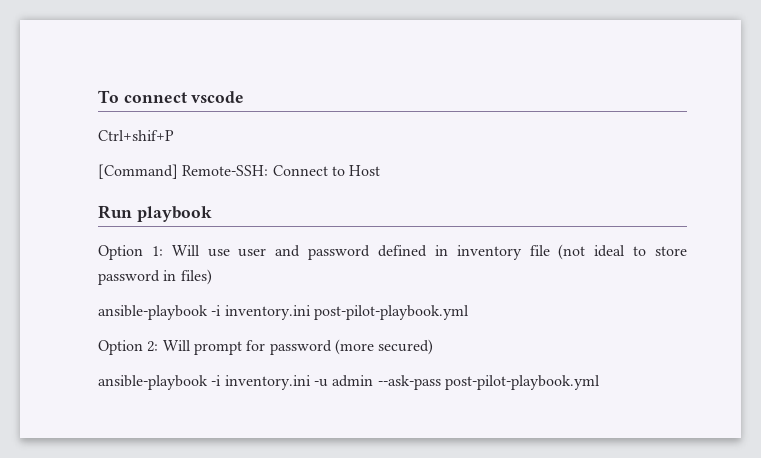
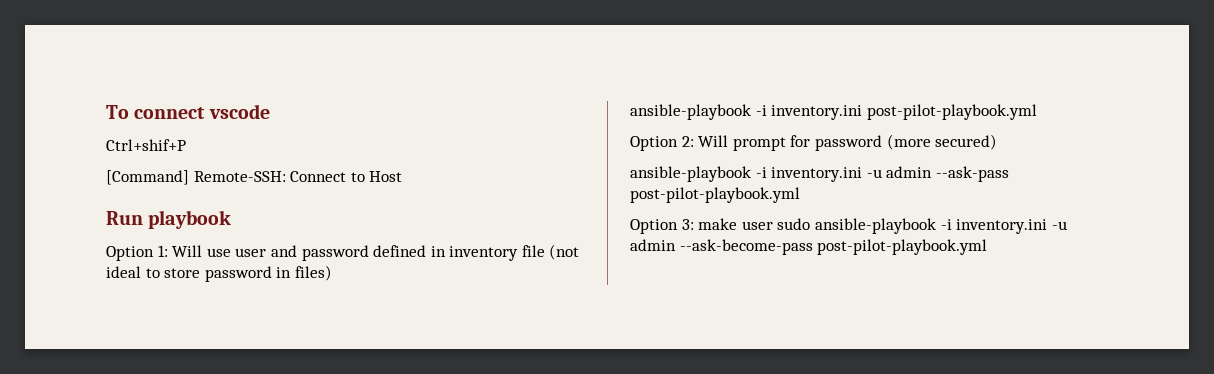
(600, 382) none -> [630,218,1067,234] [630,239,988,255] // Option 3: make user sudo ansible-playbook -i inventory.ini -u admin --ask-become-pass post-pilot-playbook.yml

